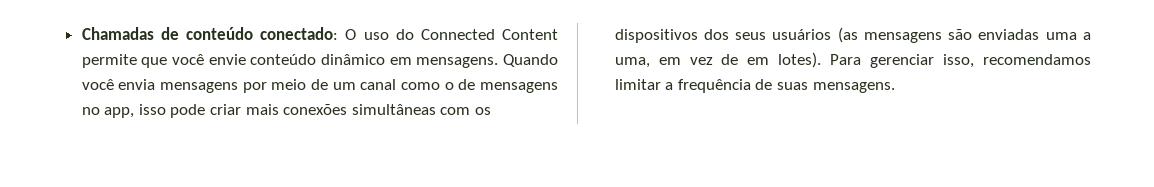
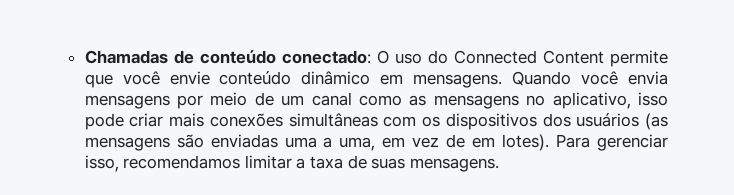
[444,79,476,90] o de -> [409,95,427,106] as
[104,107,135,118] app, -> [552,92,631,109] aplicativo,
[735,32,767,40] seus -> (571, 120) none
[677,79,751,93] frequência -> [310,156,344,169] taxa

